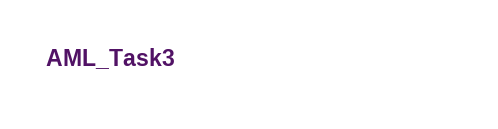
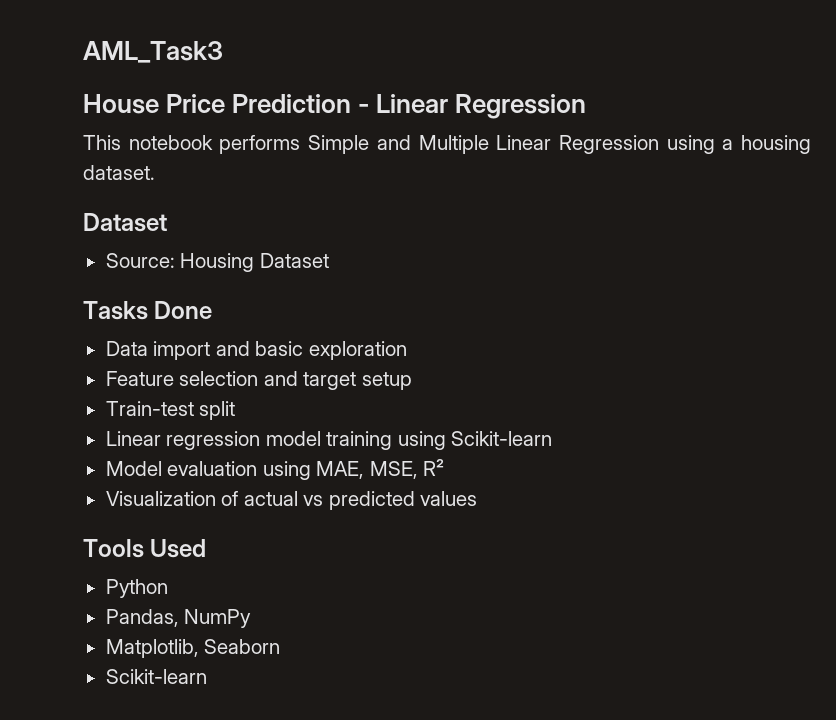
(175, 58) none -> [83,94,587,119] [83,135,811,154] [83,165,155,180] [83,213,167,232] [105,253,329,272] [83,301,213,320] [105,341,407,360] [105,371,412,390] [105,401,236,420] [105,431,553,450] [105,459,445,480] [105,491,478,510] [83,539,207,558] [105,579,168,598] [105,609,252,628] [105,639,281,658] [105,669,207,684] // House Price Prediction - Linear Regression // This notebook performs Simple and Multiple Linear Regression using a housing dataset. // Dataset // Source: Housing Dataset // Tasks Done // Data import and basic exploration // Feature selection and target setup // Train-test split // Linear regression model training using Scikit-learn // Model evaluation using MAE, MSE, R² // Visualization of actual vs predicted values // Tools Used // Python // Pandas, NumPy // Matplotlib, Seaborn // Scikit-learn

